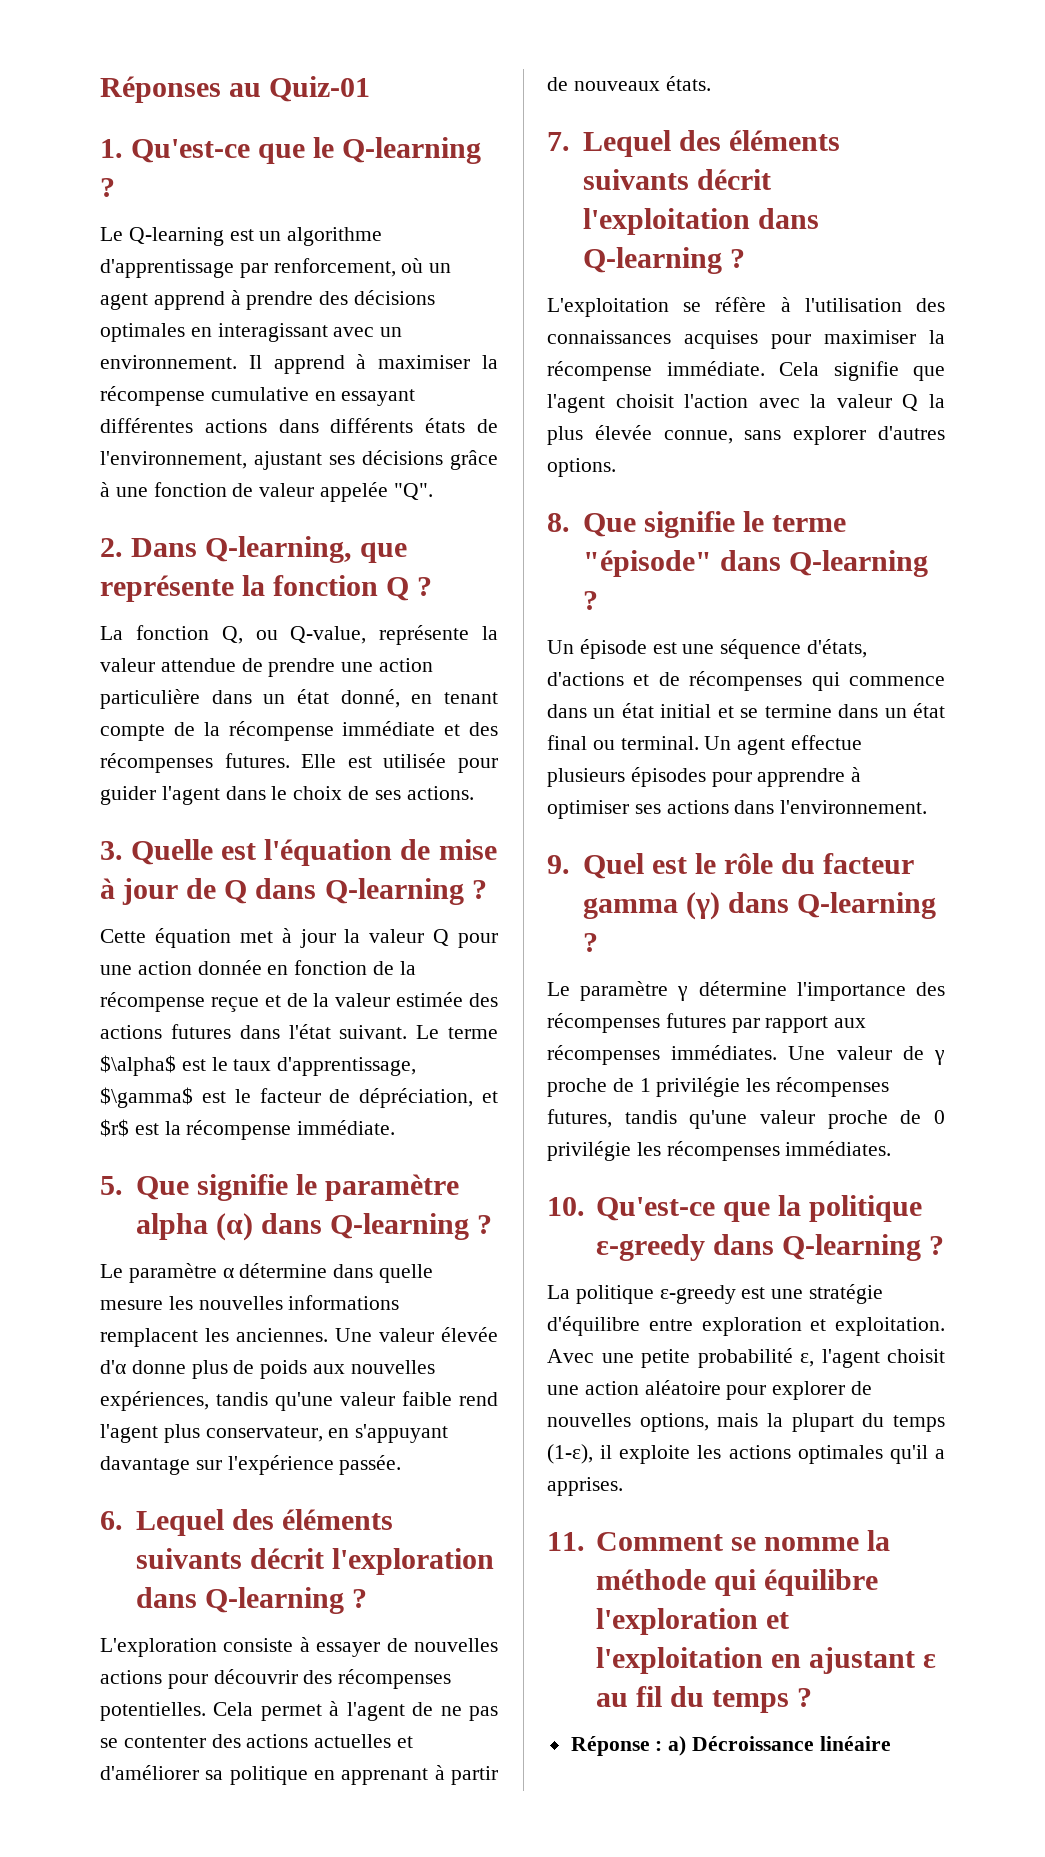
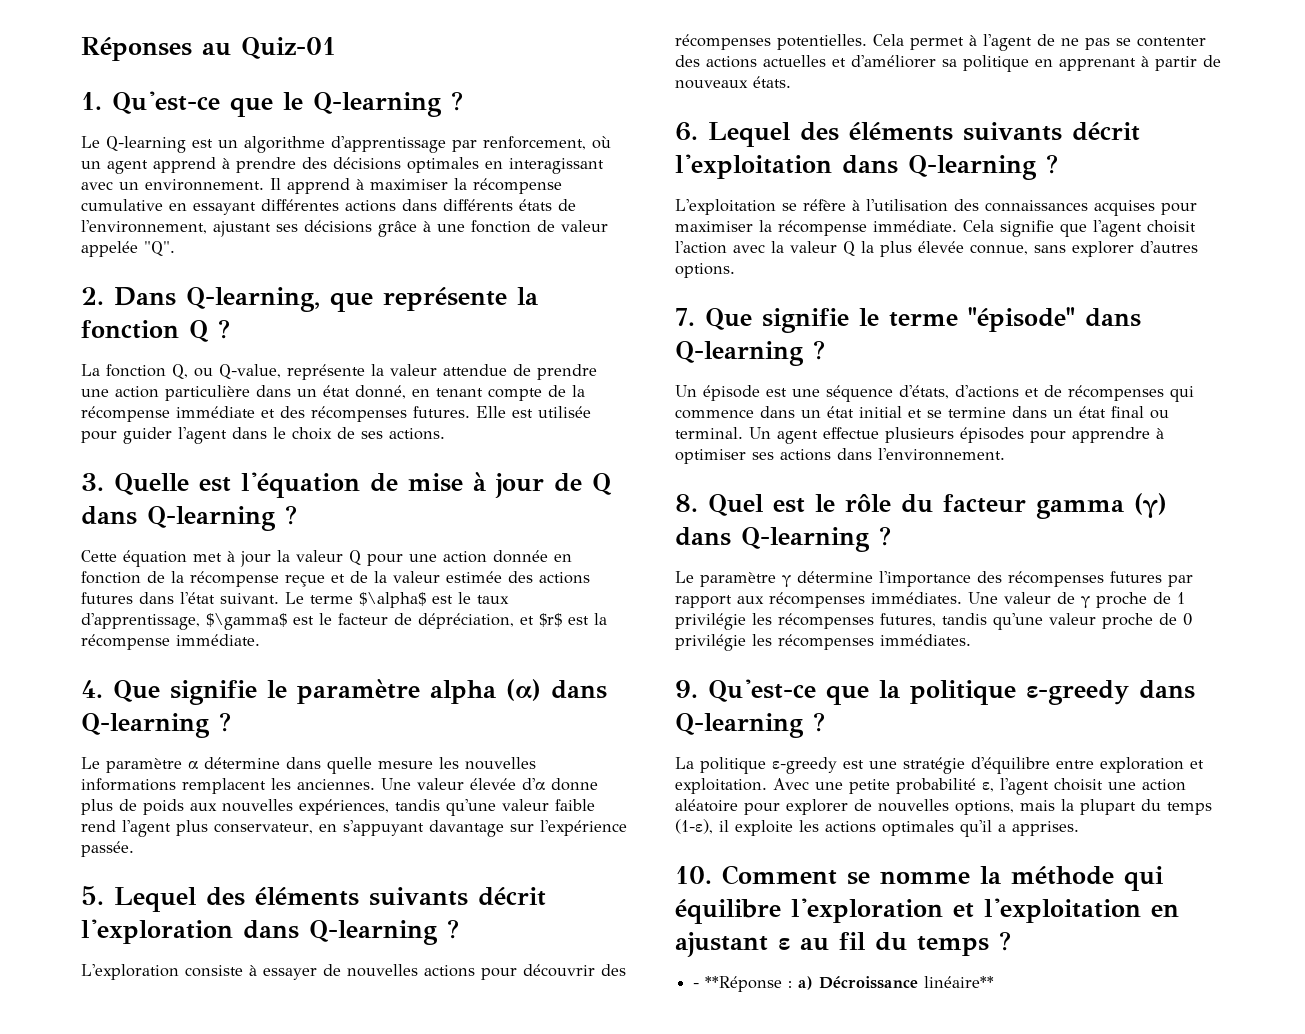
[100,1176,123,1195] 5. -> [81,680,103,698] 4.
[100,1511,123,1530] 6. -> [81,886,104,905] 5.
[547,132,570,151] 7. -> [675,122,698,141] 6.
[547,513,570,532] 8. -> [675,308,695,326] 7.
[547,855,570,874] 9. -> [675,494,698,512] 8.
[547,1197,585,1216] 10. -> [675,680,698,698] 9.
[547,1532,585,1551] 11. -> [675,866,712,884] 10.
[570,1736,650,1756] Réponse -> [693,976,783,992] - **Réponse
[819,1736,891,1751] linéaire -> [924,976,995,988] linéaire**

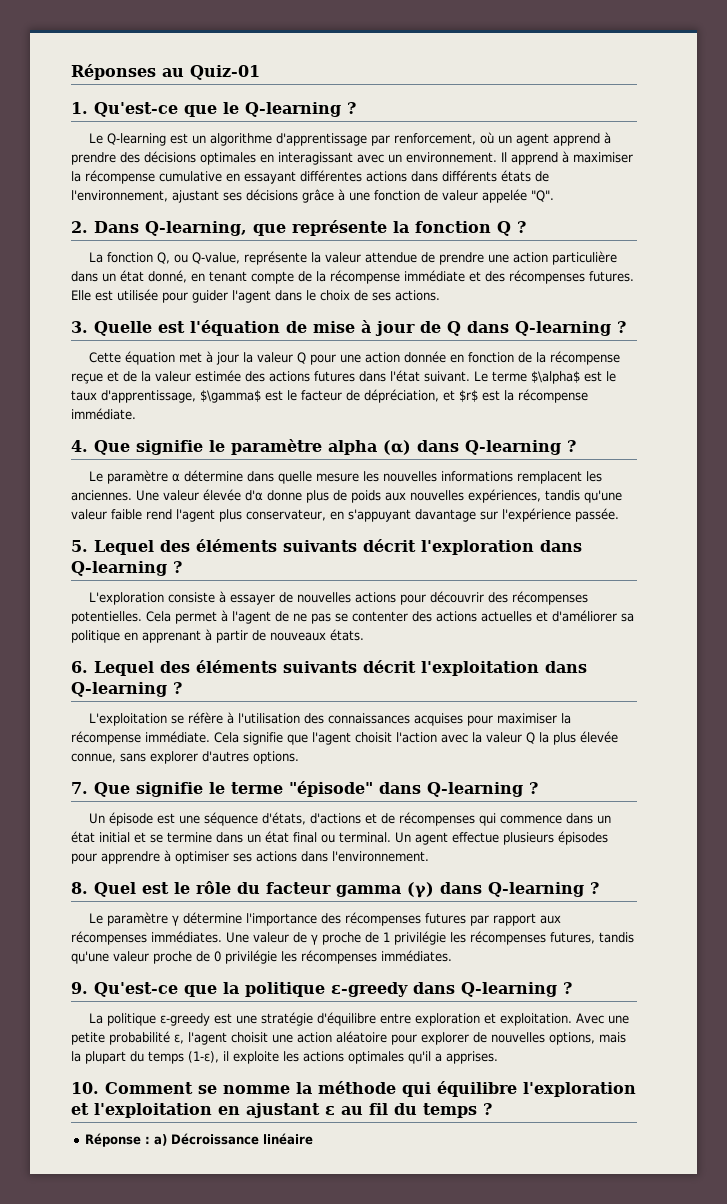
[693,976,783,992] - **Réponse -> [84,1133,141,1147] Réponse
[924,976,995,988] linéaire** -> [262,1133,313,1145] linéaire

